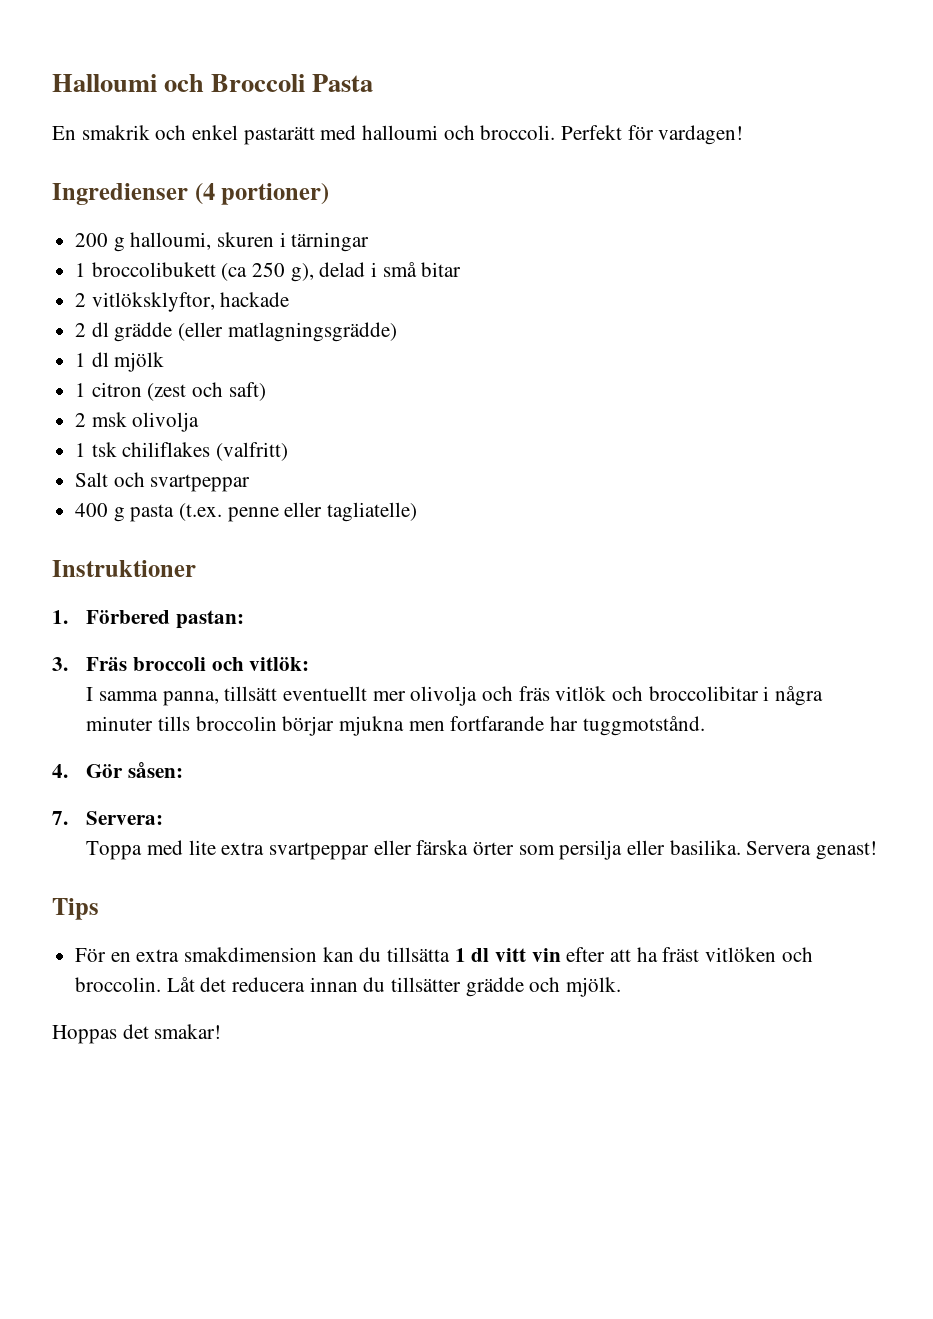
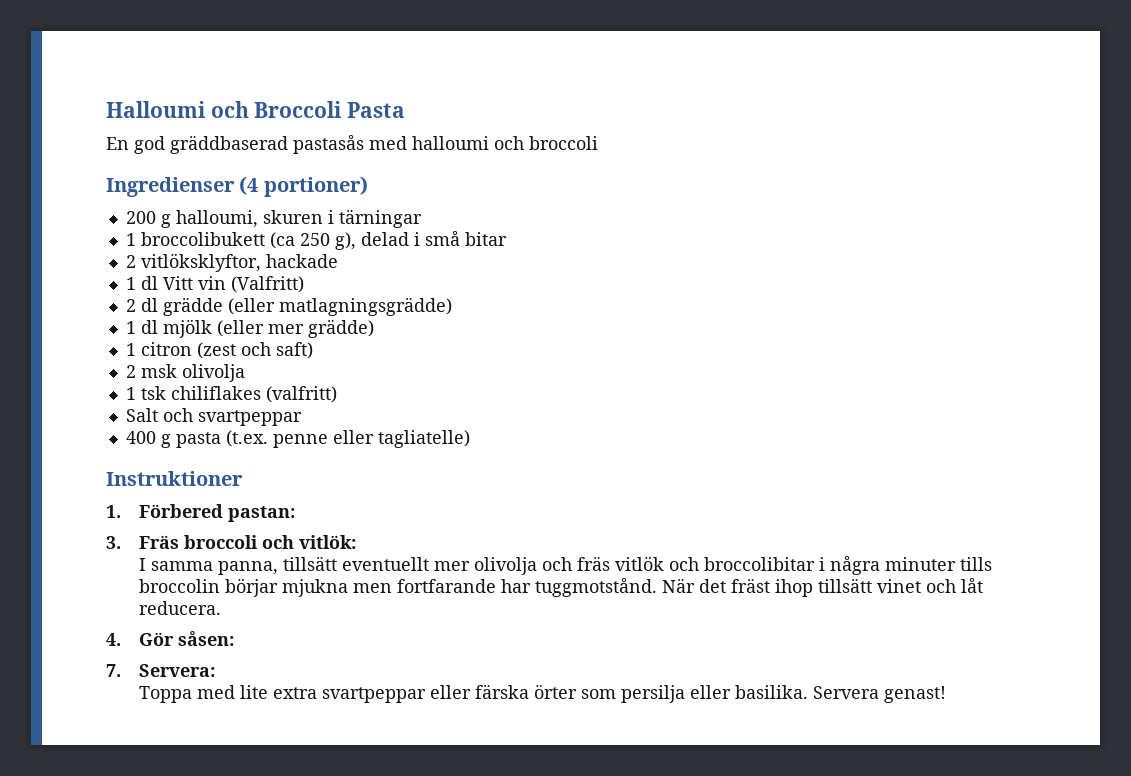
[81,125,744,145] smakrik och enkel pastarätt med halloumi och broccoli. Perfekt för vardagen! -> [134,135,598,154] god gräddbaserad pastasås med halloumi och broccoli
(290, 299) none -> [125,276,304,293] // 1 dl Vitt vin (Valfritt)
(165, 362) none -> [216,319,374,338] (eller mer grädde)
(705, 726) none -> [661,578,983,597] [138,601,221,615] När det fräst ihop tillsätt vinet och låt reducera.
[52,898,99,920] [75,947,813,962] [75,977,622,997] [52,1024,222,1044] // Tips // För en extra smakdimension kan du tillsätta 1 dl vitt vin efter att ha fräst vitlöken och broccolin. Låt det reducera innan du tillsätter grädde och mjölk. // Hoppas det smakar! -> (946, 694) none

